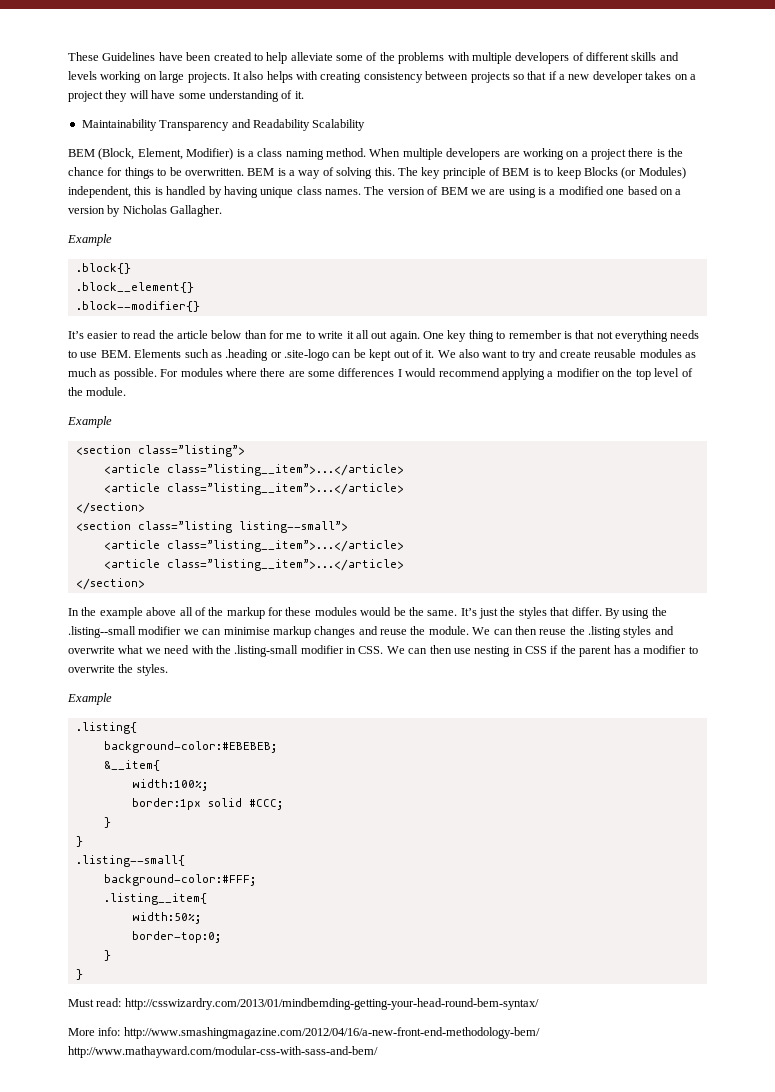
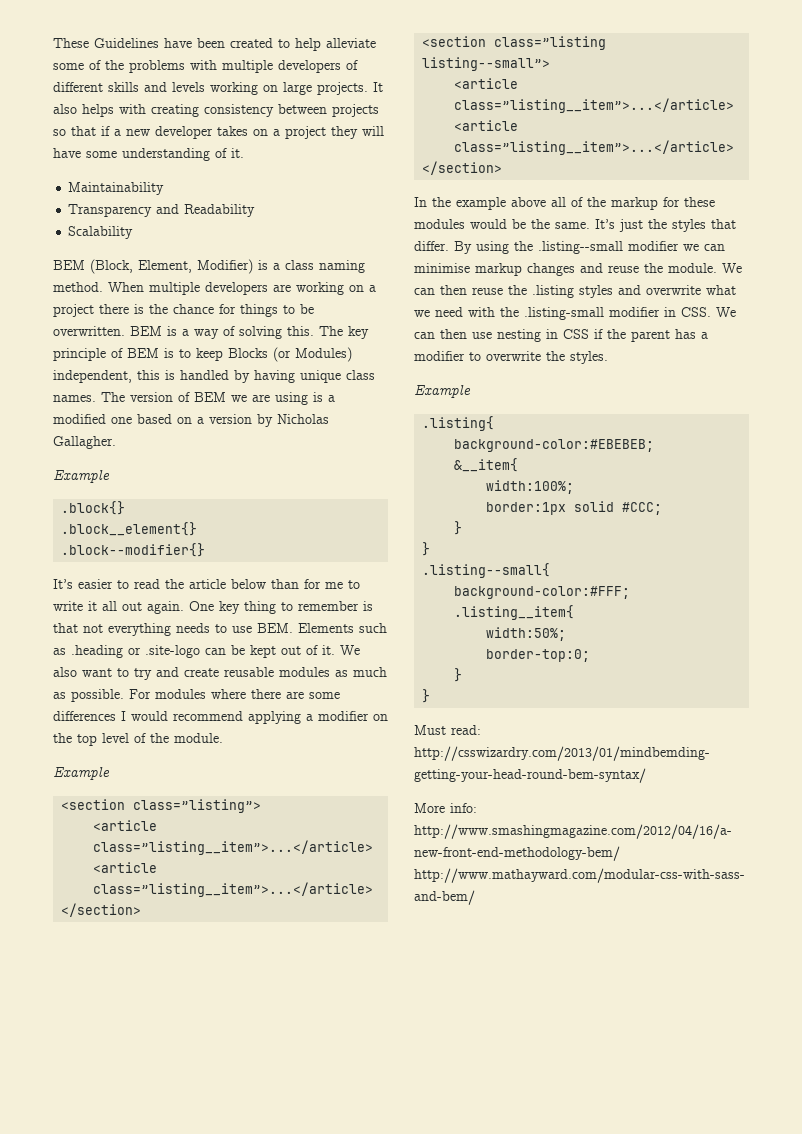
(157, 125) none -> (165, 188) //
(310, 125) none -> (256, 210) //

